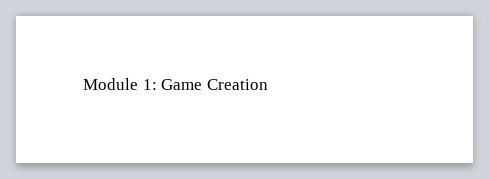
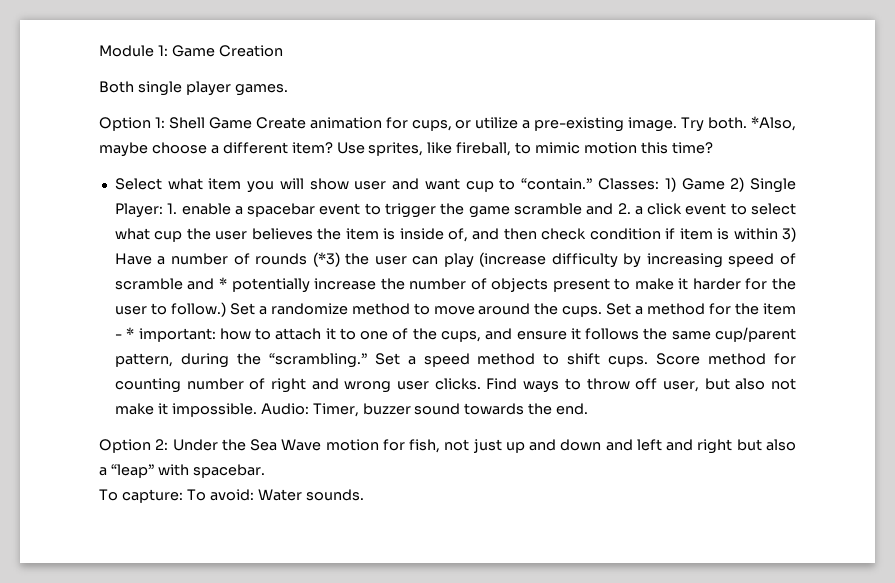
(268, 84) none -> [99,81,288,96] [99,116,796,132] [99,142,713,157] [114,177,796,193] [114,203,796,218] [114,227,796,242] [114,252,796,268] [114,277,796,293] [114,302,797,317] [114,327,797,342] [114,353,796,368] [114,378,796,393] [114,403,589,417] [99,439,796,454] [99,464,265,478] [99,489,364,503] // Both single player games. // Option 1: Shell Game Create animation for cups, or utilize a pre-existing image. Try both. *Also, maybe choose a different item? Use sprites, like fireball, to mimic motion this time? // Select what item you will show user and want cup to “contain.” Classes: 1) Game 2) Single Player: 1. enable a spacebar event to trigger the game scramble and 2. a click event to select what cup the user believes the item is inside of, and then check condition if item is within 3) Have a number of rounds (*3) the user can play (increase difficulty by increasing speed of scramble and * potentially increase the number of objects present to make it harder for the user to follow.) Set a randomize method to move around the cups. Set a method for the item - * important: how to attach it to one of the cups, and ensure it follows the same cup/parent pattern, during the “scrambling.” Set a speed method to shift cups. Score method for counting number of right and wrong user clicks. Find ways to throw off user, but also not make it impossible. Audio: Timer, buzzer sound towards the end. // Option 2: Under the Sea Wave motion for fish, not just up and down and left and right but also a “leap” with spacebar. // To capture: To avoid: Water sounds.

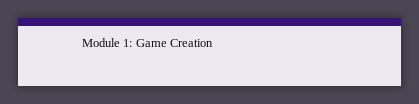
[99,81,288,96] [99,116,796,132] [99,142,713,157] [114,177,796,193] [114,203,796,218] [114,227,796,242] [114,252,796,268] [114,277,796,293] [114,302,797,317] [114,327,797,342] [114,353,796,368] [114,378,796,393] [114,403,589,417] [99,439,796,454] [99,464,265,478] [99,489,364,503] // Both single player games. // Option 1: Shell Game Create animation for cups, or utilize a pre-existing image. Try both. *Also, maybe choose a different item? Use sprites, like fireball, to mimic motion this time? // Select what item you will show user and want cup to “contain.” Classes: 1) Game 2) Single Player: 1. enable a spacebar event to trigger the game scramble and 2. a click event to select what cup the user believes the item is inside of, and then check condition if item is within 3) Have a number of rounds (*3) the user can play (increase difficulty by increasing speed of scramble and * potentially increase the number of objects present to make it harder for the user to follow.) Set a randomize method to move around the cups. Set a method for the item - * important: how to attach it to one of the cups, and ensure it follows the same cup/parent pattern, during the “scrambling.” Set a speed method to shift cups. Score method for counting number of right and wrong user clicks. Find ways to throw off user, but also not make it impossible. Audio: Timer, buzzer sound towards the end. // Option 2: Under the Sea Wave motion for fish, not just up and down and left and right but also a “leap” with spacebar. // To capture: To avoid: Water sounds. -> (214, 43) none

